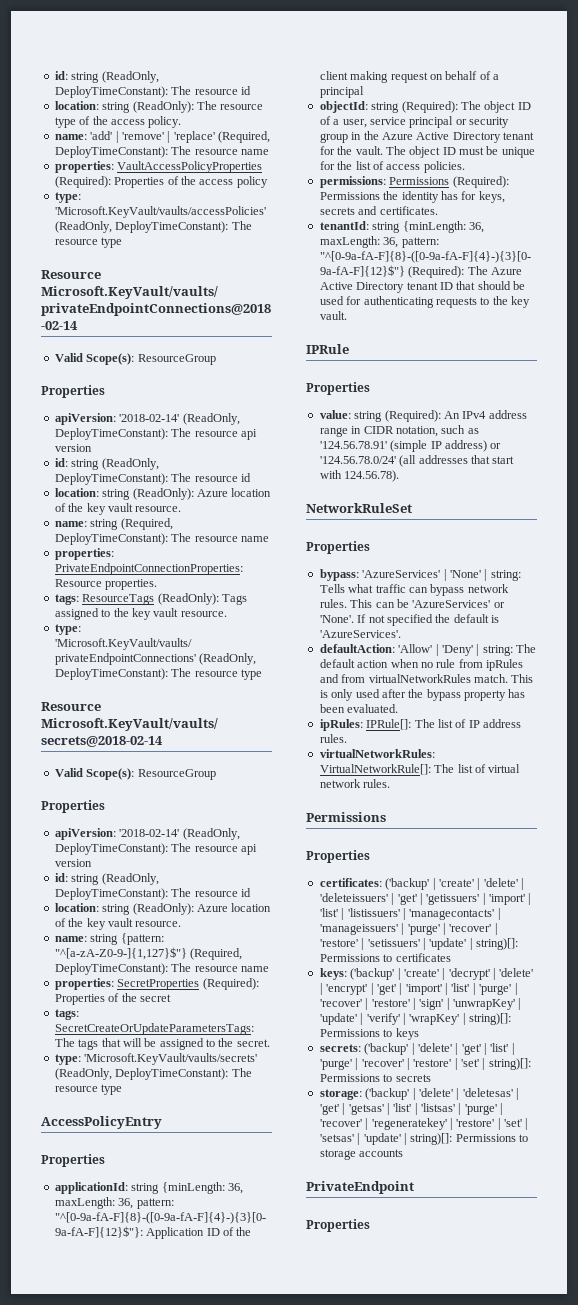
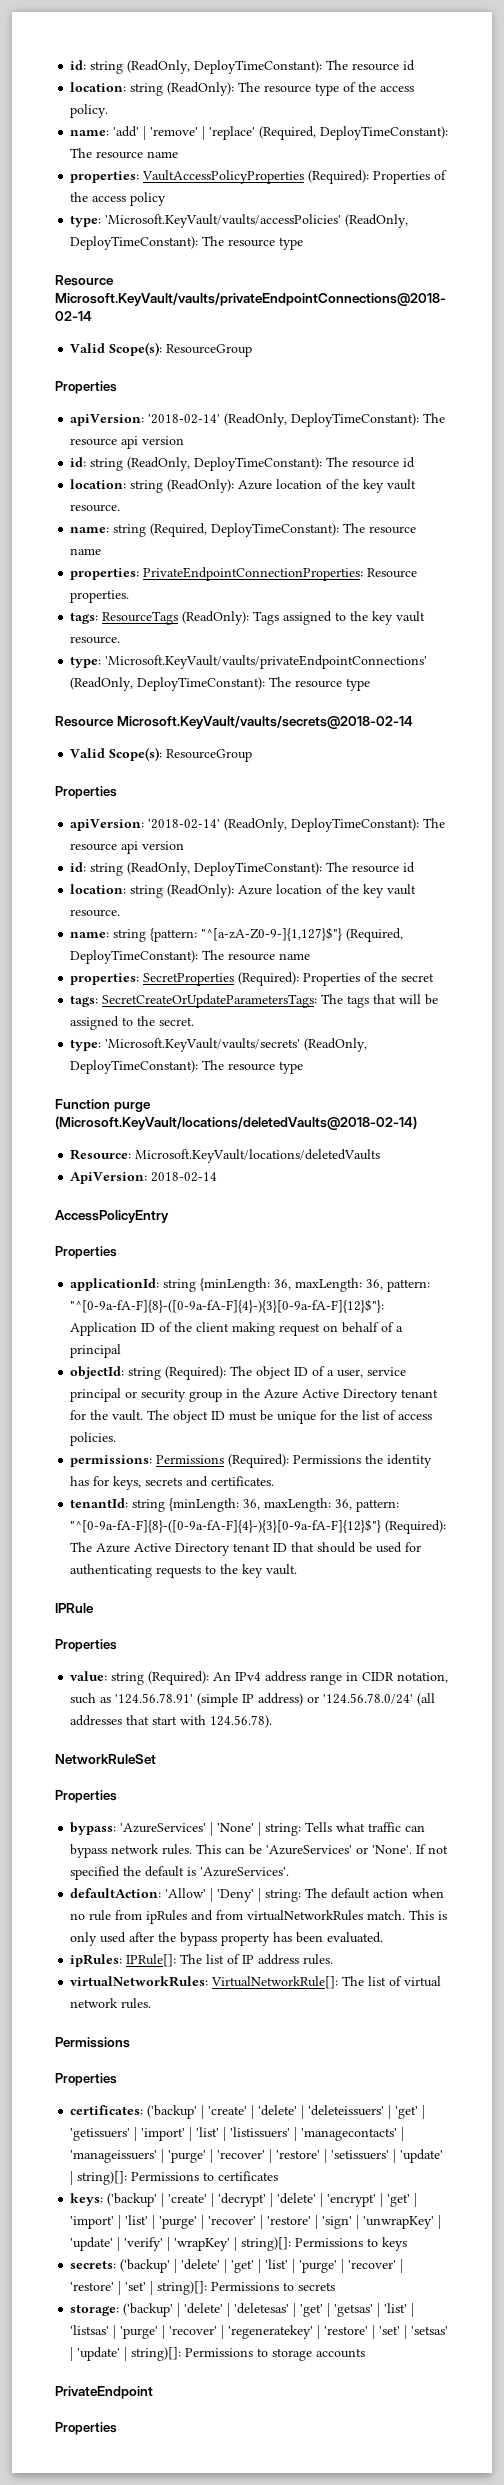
(123, 1089) none -> [55,1099,151,1112] [55,1116,417,1130] [70,1149,381,1163] [70,1172,218,1184] // Function purge (Microsoft.KeyVault/locations/deletedVaults@2018-02-14) // Resource: Microsoft.KeyVault/locations/deletedVaults // ApiVersion: 2018-02-14

